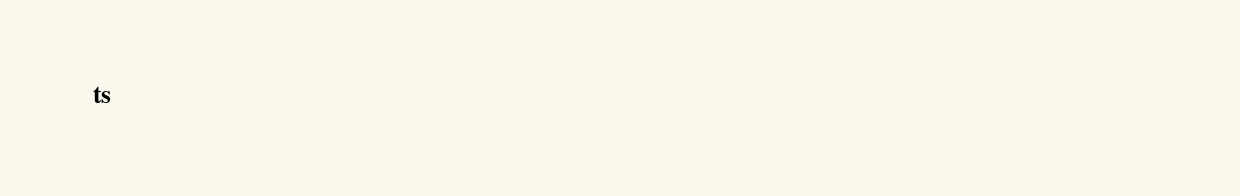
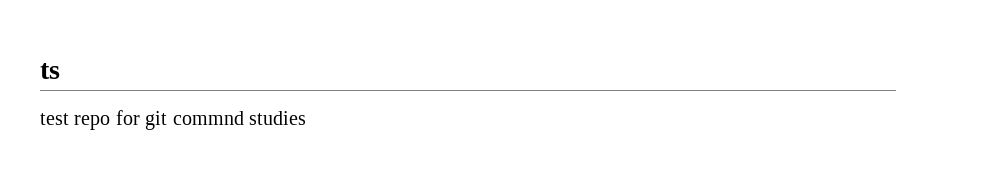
(111, 94) none -> [40,110,306,130] // test repo for git commnd studies

